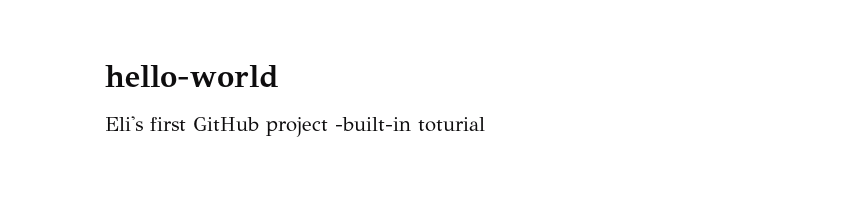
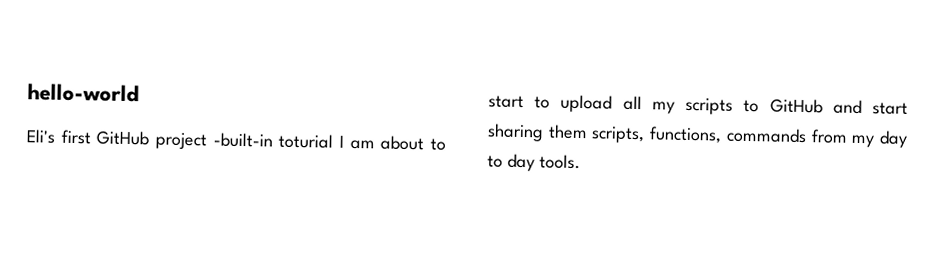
(485, 124) none -> [339,135,447,151] [488,94,908,115] [487,123,908,148] [487,153,581,172] I am about to start to upload all my scripts to GitHub and start sharing them scripts, functions, commands from my day to day tools.

